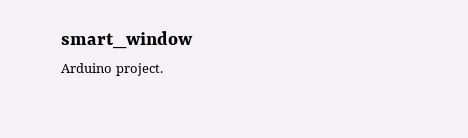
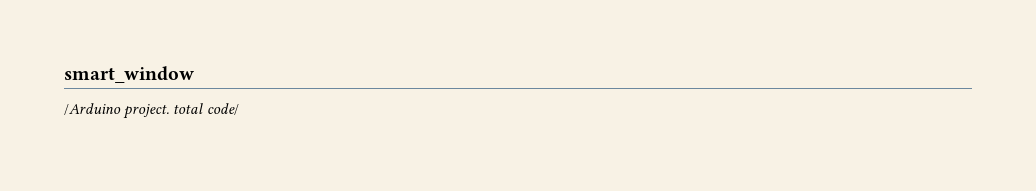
[61,63,163,76] Arduino project. -> [64,103,239,119] /Arduino project. total code/

